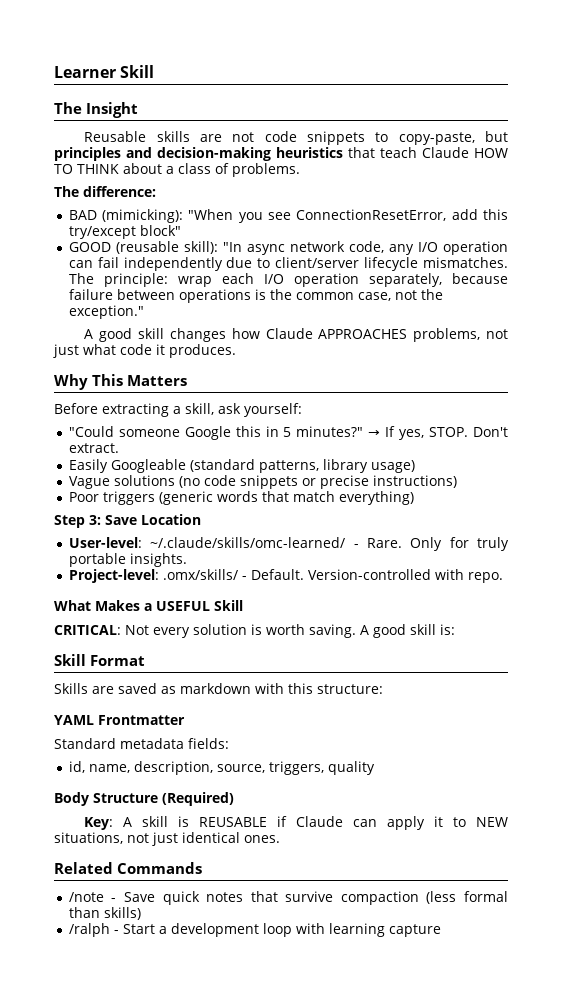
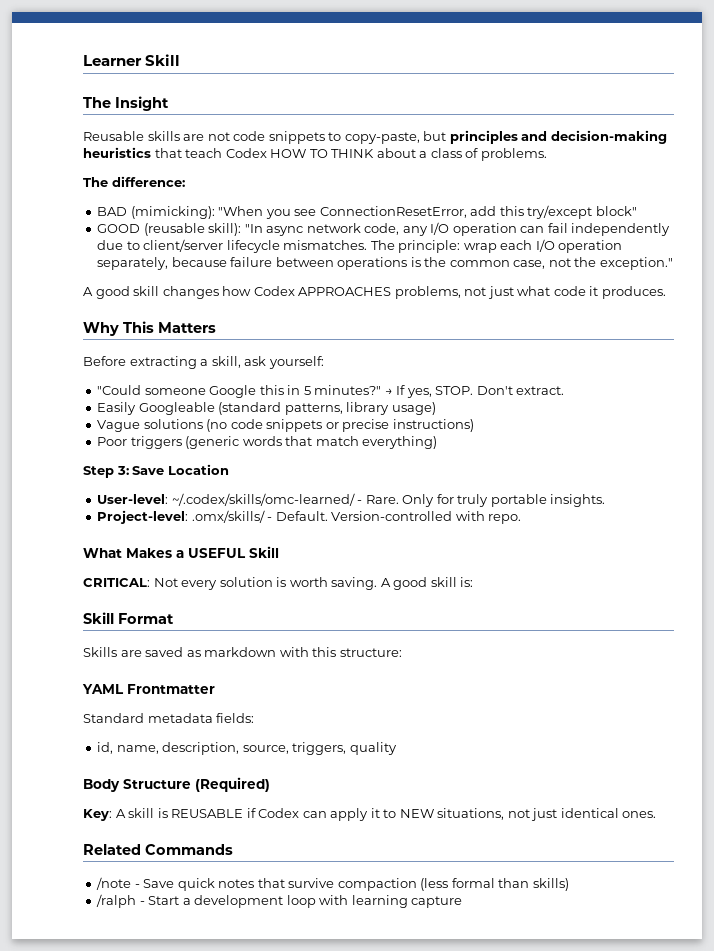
[422,147,469,158] Claude -> [225,148,267,158] Codex
[265,328,313,339] Claude -> [253,286,295,296] Codex
[150,537,346,548] ~/.claude/skills/omc-learned/ -> [171,493,355,506] ~/.codex/skills/omc-learned/
[296,816,344,827] Claude -> [258,808,300,818] Codex

